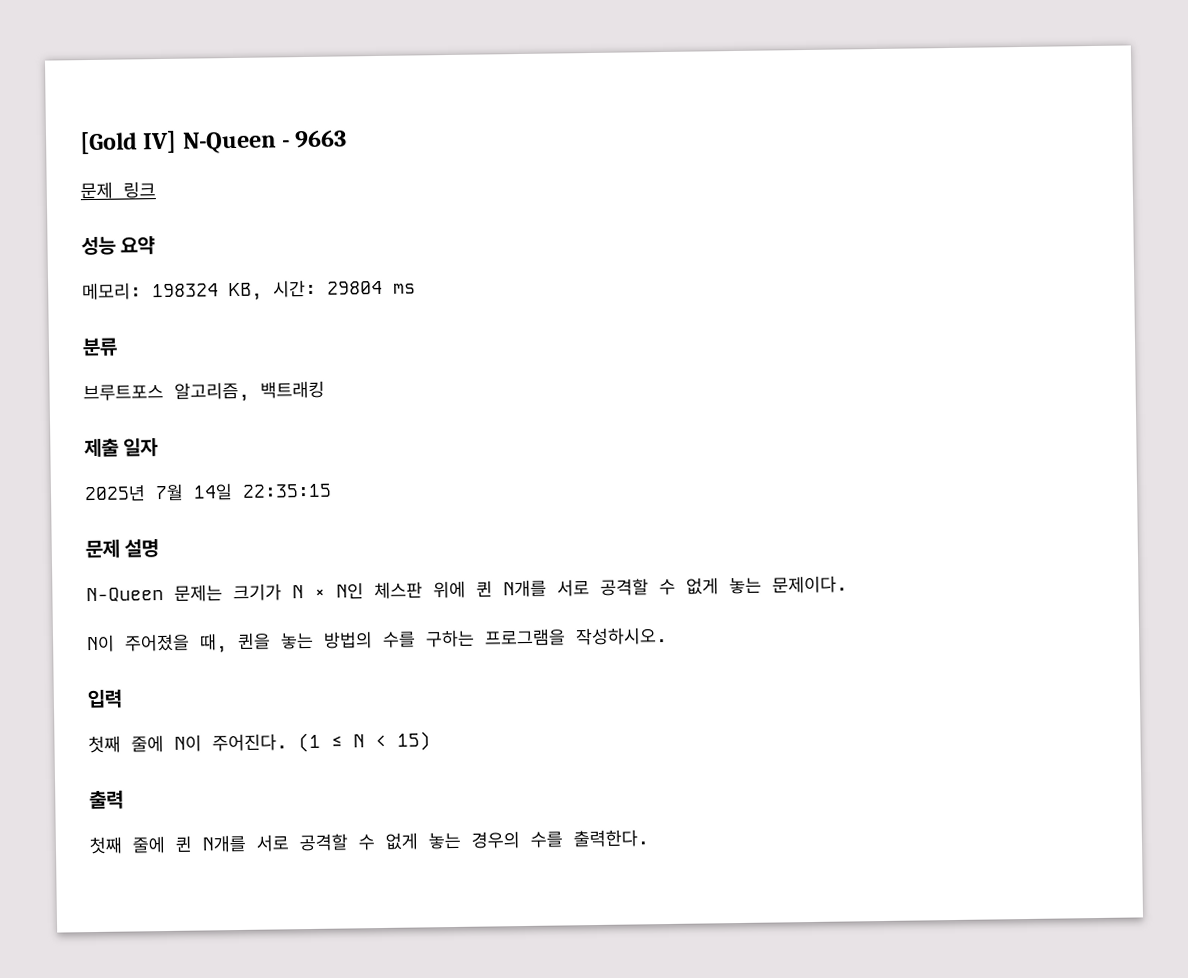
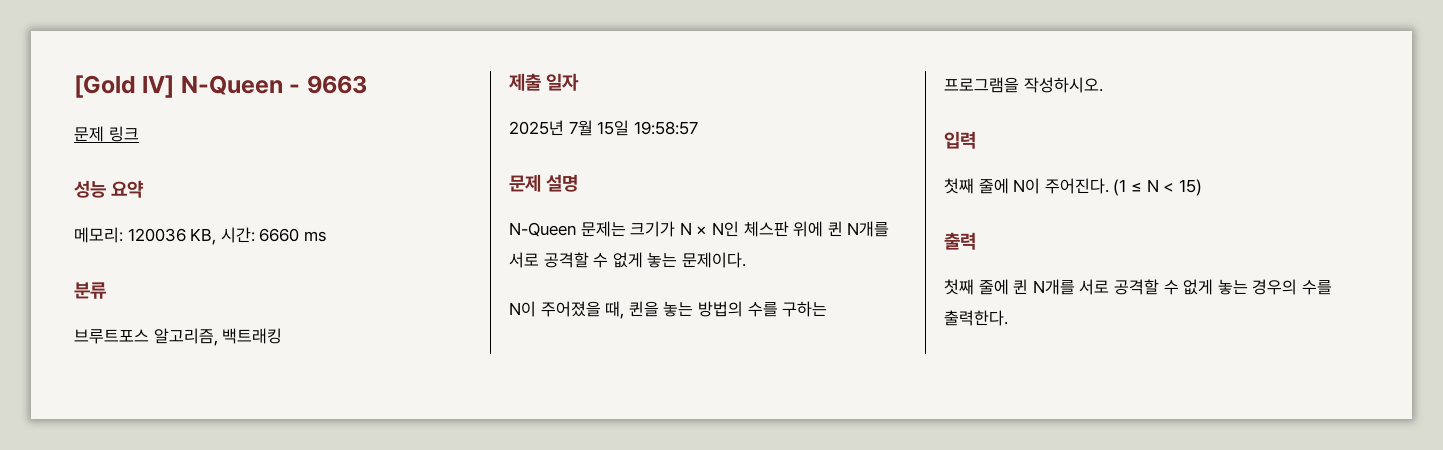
[152,283,219,298] 198324 -> [127,228,186,242] 120036
[327,280,383,295] 29804 -> [259,228,300,242] 6660
[193,483,332,501] 14일 22:35:15 -> [597,120,698,136] 15일 19:58:57

